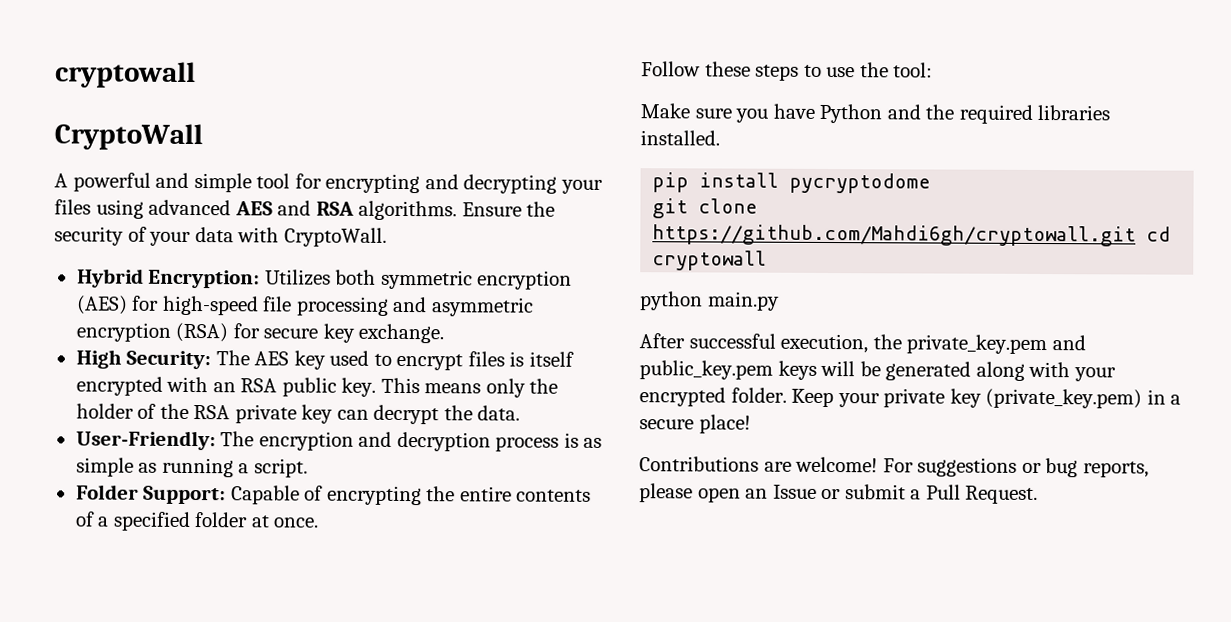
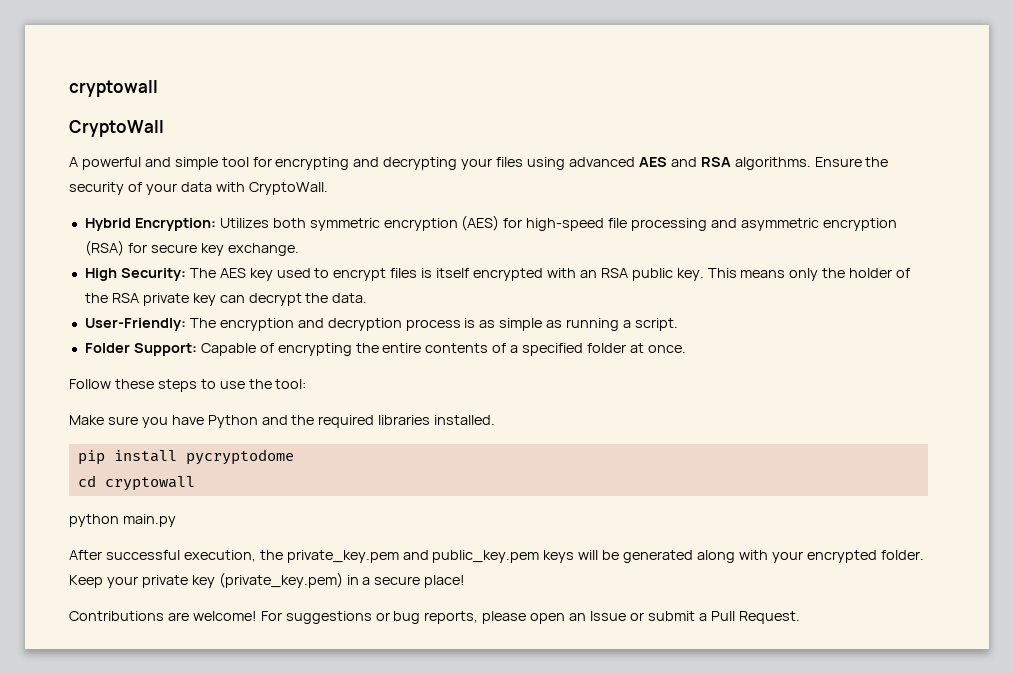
[652,198,759,219] [652,224,1137,247] git clone https://github.com/Mahdi6gh/cryptowall.git -> (294, 457) none

